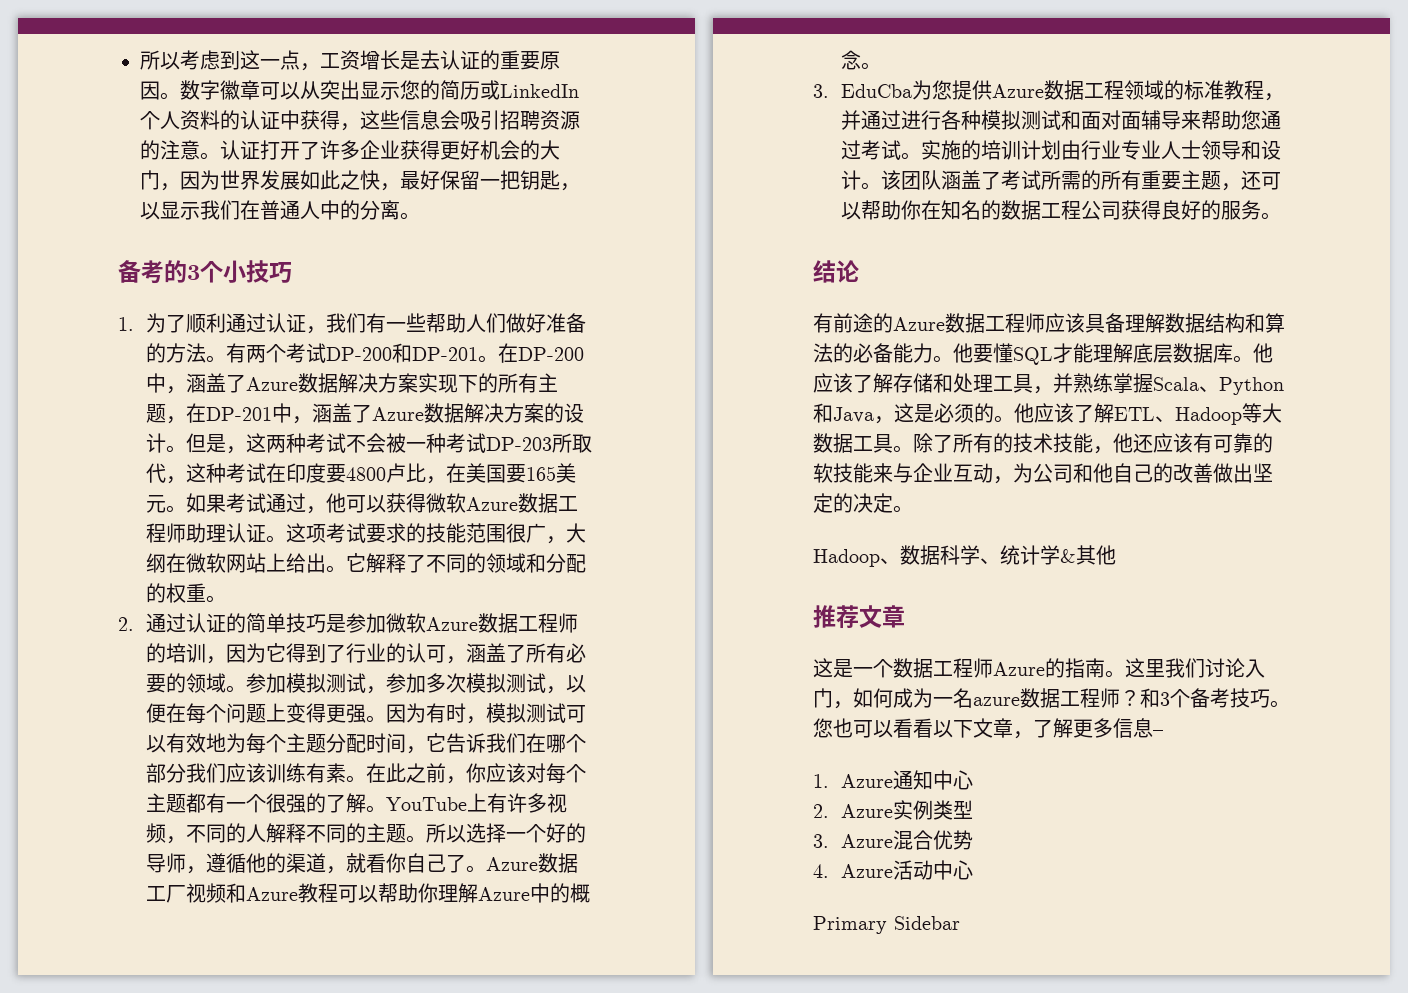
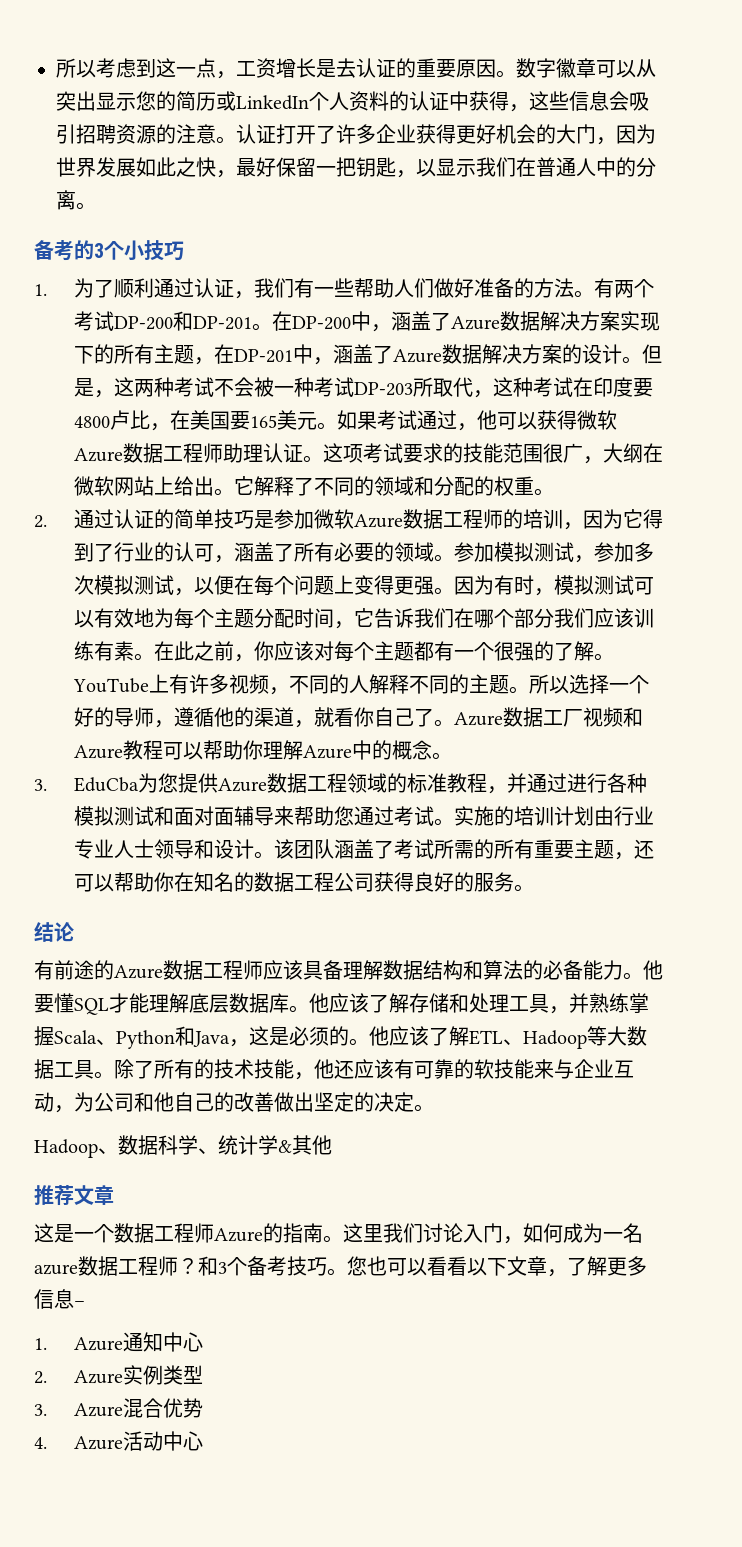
[813,916,960,934] // Primary Sidebar -> (203, 1441) none

